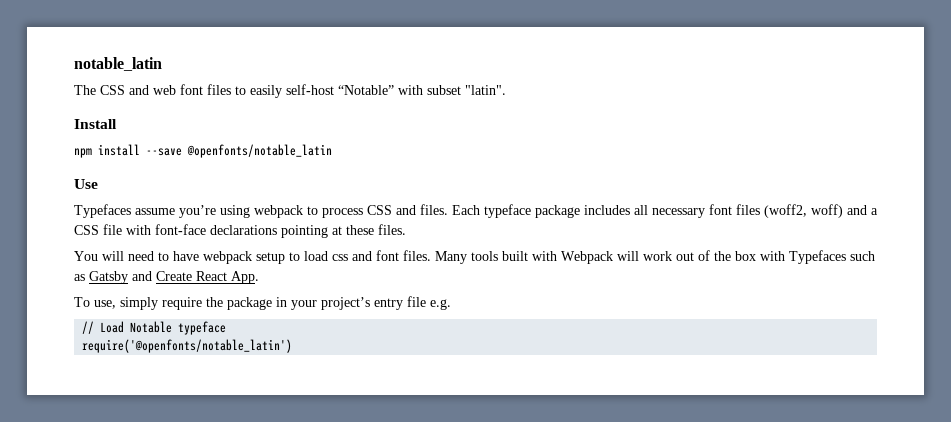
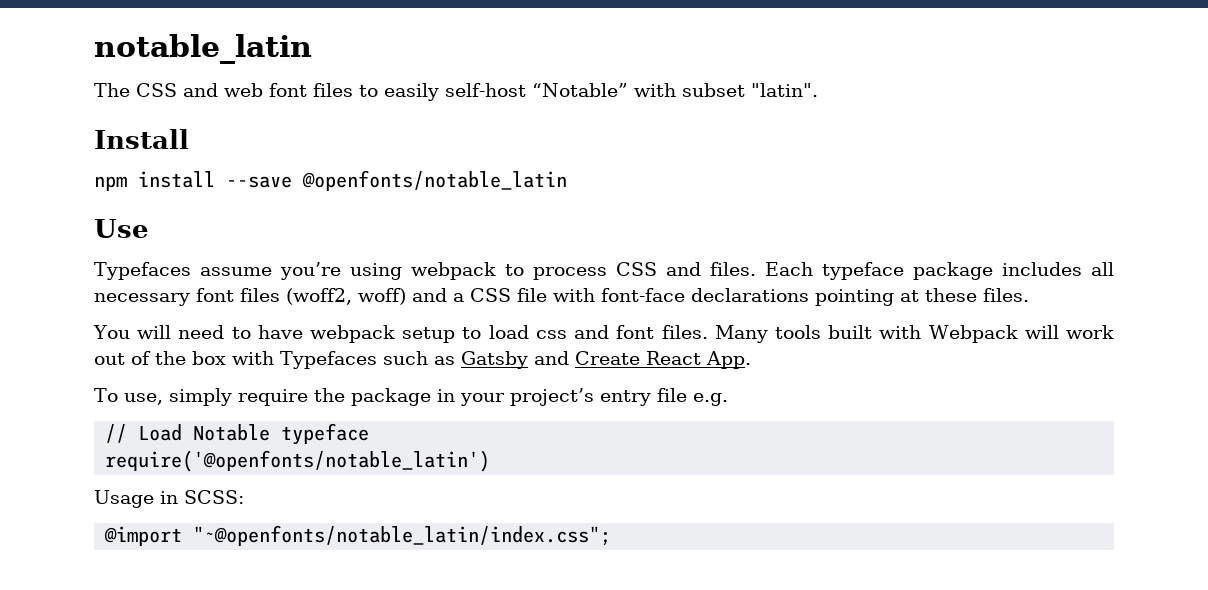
(293, 346) none -> [94,490,244,508] [104,525,612,546] // Usage in SCSS: // @import "~@openfonts/notable_latin/index.css";

